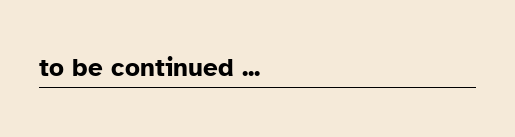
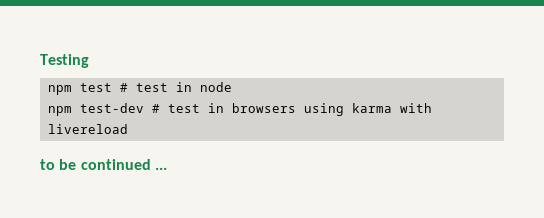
(39, 68) none -> [40,54,89,68] [48,82,233,95] [48,103,433,116] [48,124,129,134] Testing // npm test # test in node // npm test-dev # test in browsers using karma with livereload //

